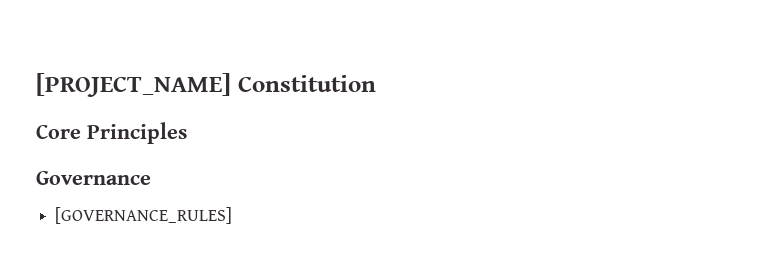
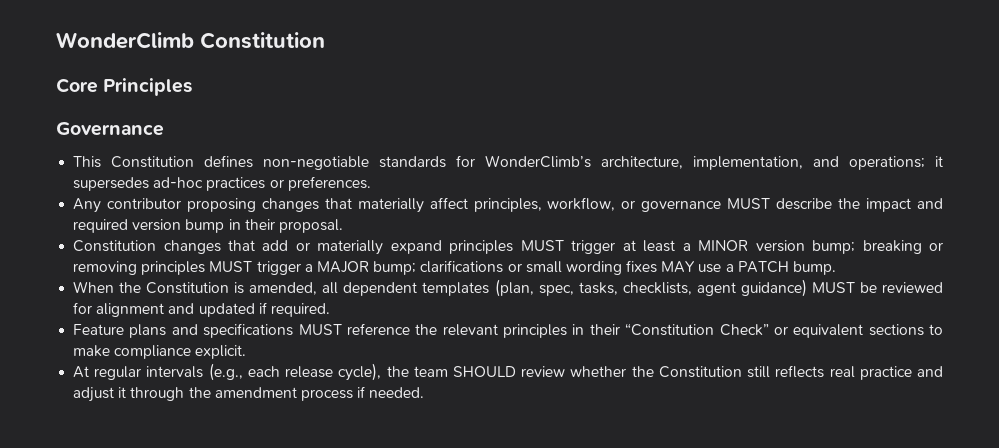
[36,73,231,97] [PROJECT_NAME] -> [56,32,194,49] WonderClimb
[55,207,233,224] [GOVERNANCE_RULES] -> [73,155,943,170] [73,176,371,191] [73,197,943,213] [73,219,343,233] [73,240,944,255] [73,260,837,275] [73,279,944,297] [73,302,330,317] [73,323,944,338] [73,345,247,359] [73,363,943,381] [73,386,425,402] This Constitution defines non-negotiable standards for WonderClimb’s architecture, implementation, and operations; it supersedes ad-hoc practices or preferences. // Any contributor proposing changes that materially affect principles, workflow, or governance MUST describe the impact and required version bump in their proposal. // Constitution changes that add or materially expand principles MUST trigger at least a MINOR version bump; breaking or removing principles MUST trigger a MAJOR bump; clarifications or small wording fixes MAY use a PATCH bump. // When the Constitution is amended, all dependent templates (plan, spec, tasks, checklists, agent guidance) MUST be reviewed for alignment and updated if required. // Feature plans and specifications MUST reference the relevant principles in their “Constitution Check” or equivalent sections to make compliance explicit. // At regular intervals (e.g., each release cycle), the team SHOULD review whether the Constitution still reflects real practice and adjust it through the amendment process if needed.

